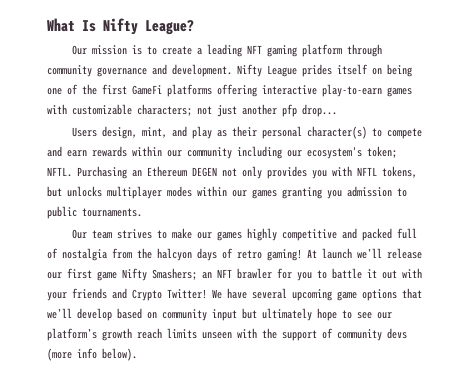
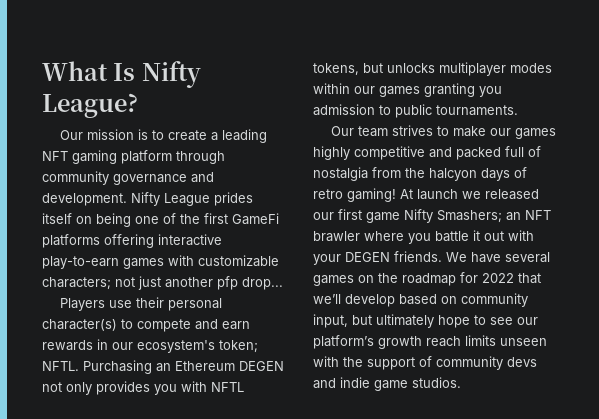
[72,126,228,139] Users design, mint, and play as -> [60,298,133,311] Players use
[132,146,282,159] within our community including -> [97,339,108,350] in
[357,248,422,259] we’ll release -> [462,189,539,200] we released
[277,268,327,281] for you to -> [364,231,431,244] where you
[72,288,397,301] friends and Crypto Twitter! We have several upcoming game options -> [345,251,550,263] [313,272,514,286] DEGEN friends. We have several games on the roadmap for 2022
[212,309,237,321] input -> [313,314,348,328] input,
[47,348,137,361] (more info below). -> [313,377,461,391] and indie game studios.

